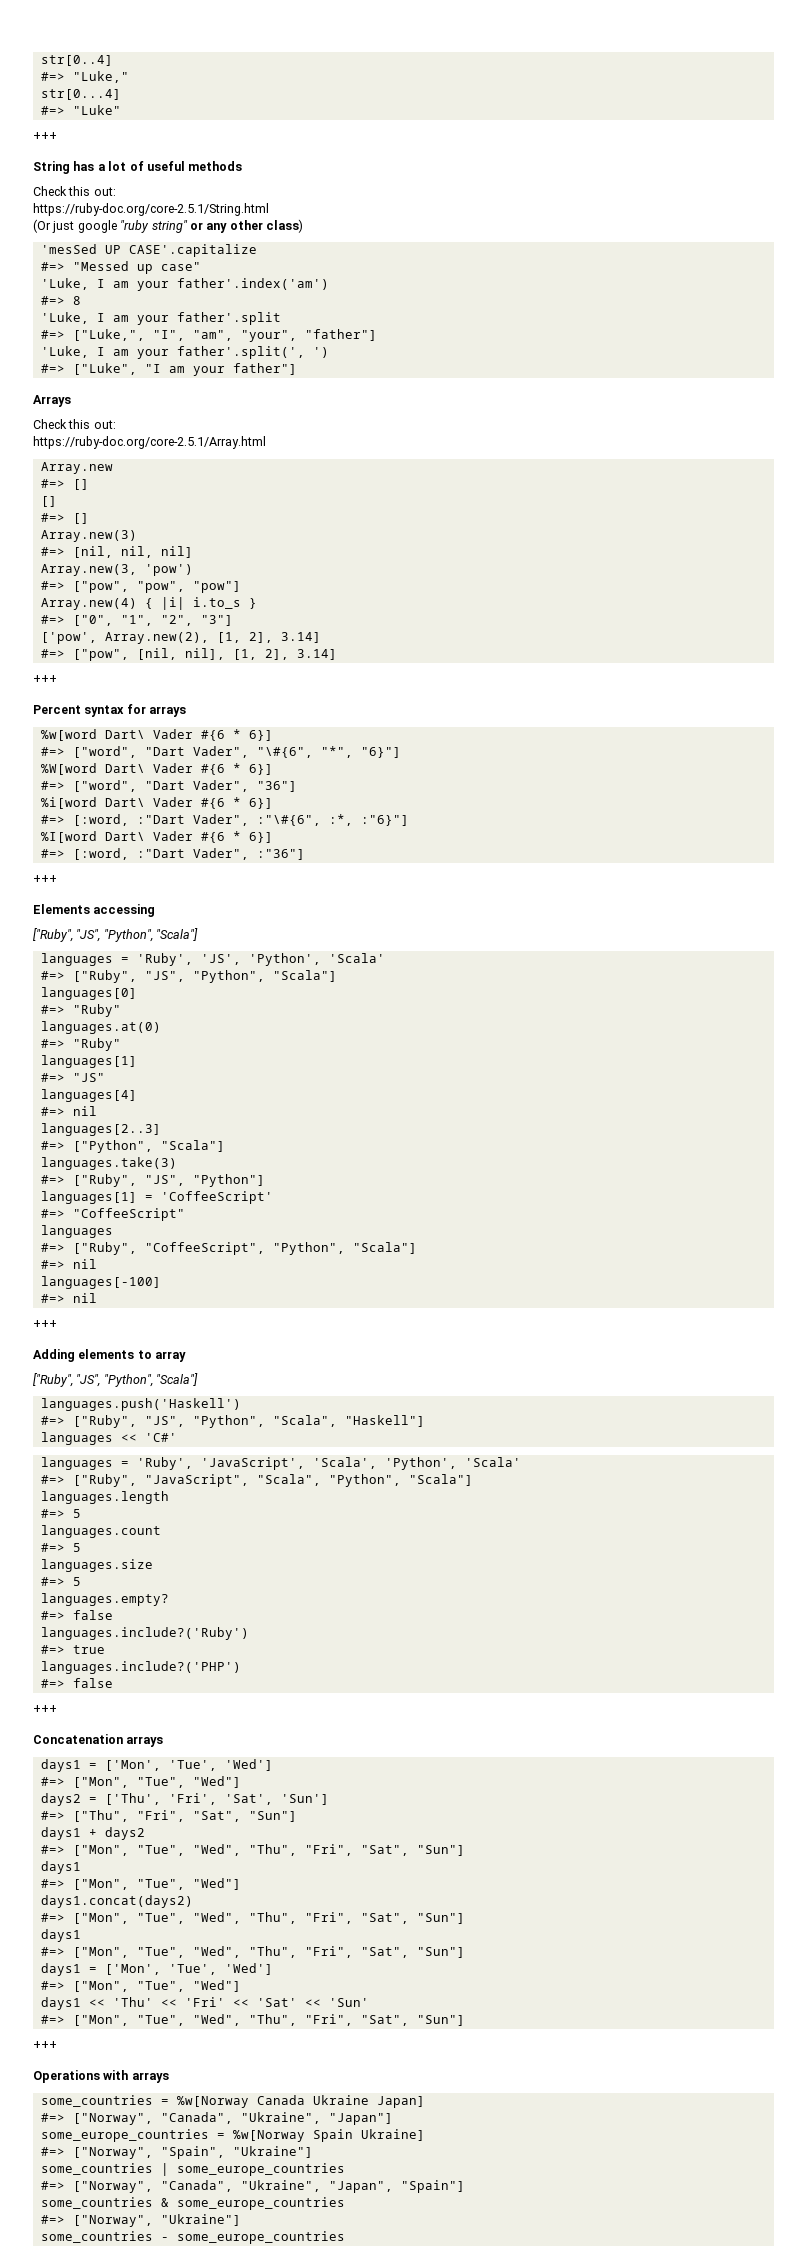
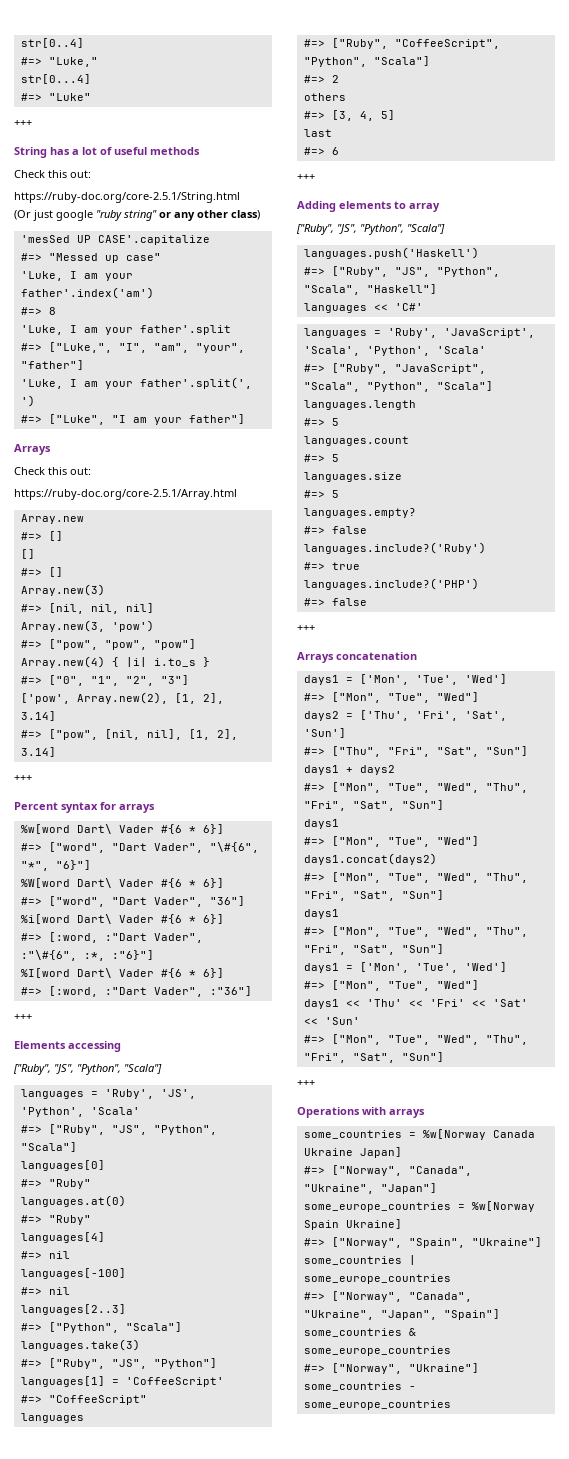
[40,1055,137,1068] [40,1073,105,1082] [40,1089,137,1102] languages[1] // #=> "JS" // languages[4] -> [20,1232,105,1243] [20,1251,70,1259] [20,1268,126,1279] languages[4] // #=> nil // languages[-100]
[72,1259,97,1269] [40,1276,161,1289] [40,1293,97,1303] nil // languages[-100] // #=> nil -> [331,75,339,83] [303,93,346,101] [303,110,395,121] [303,129,332,137] [303,147,339,155] 2 // others // #=> [3, 4, 5] // last // #=> 6
[33,1734,164,1747] Concatenation arrays -> [297,652,417,663] Arrays concatenation

